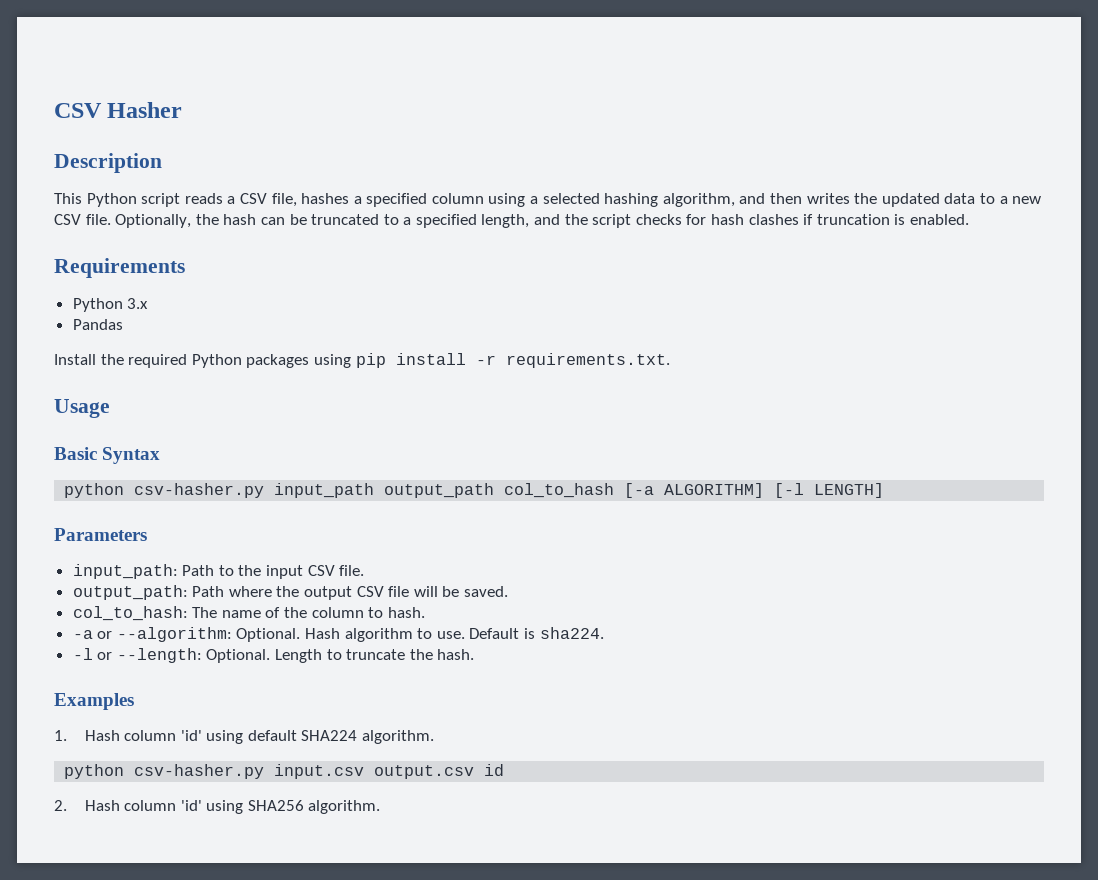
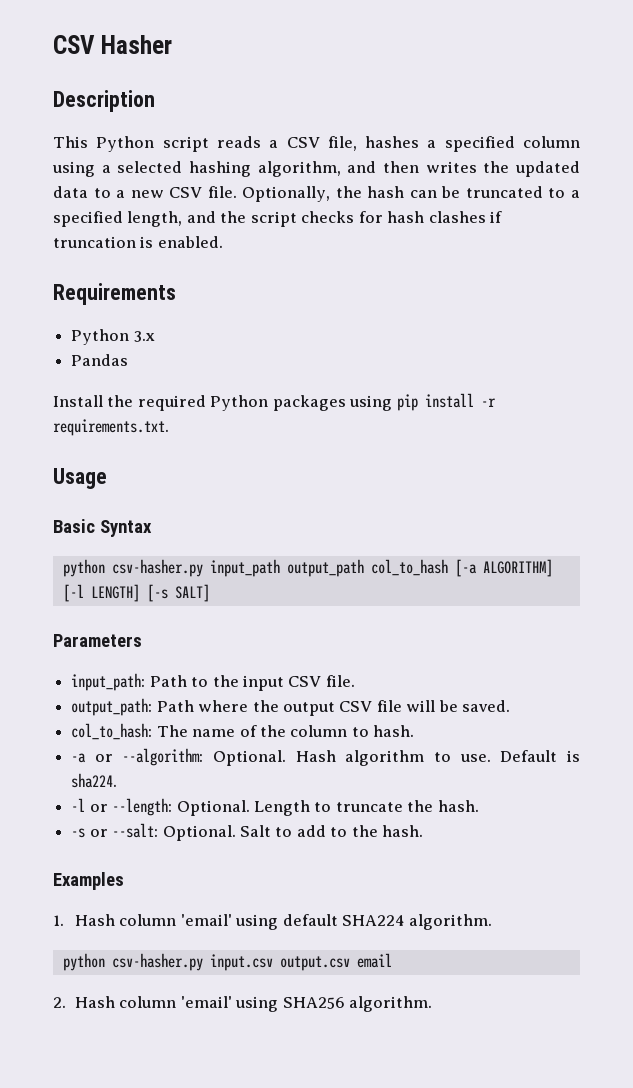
(885, 490) none -> [146,584,210,602] [-s SALT]
(475, 654) none -> [71,823,424,841] // -s or --salt: Optional. Salt to add to the hash.
[180,730,202,741] 'id' -> [180,914,232,926] 'email'
[484,764,505,776] id -> [356,953,392,968] email
[180,800,202,811] 'id' -> [180,996,232,1008] 'email'

